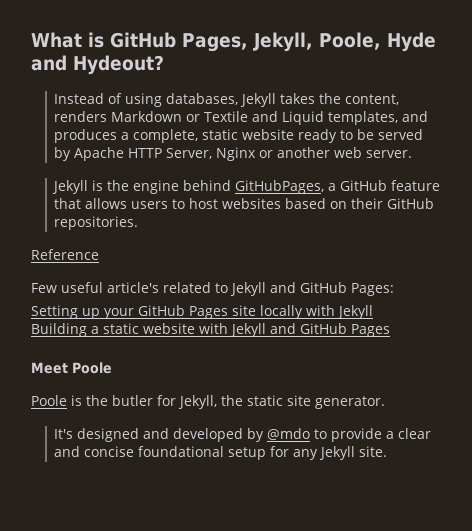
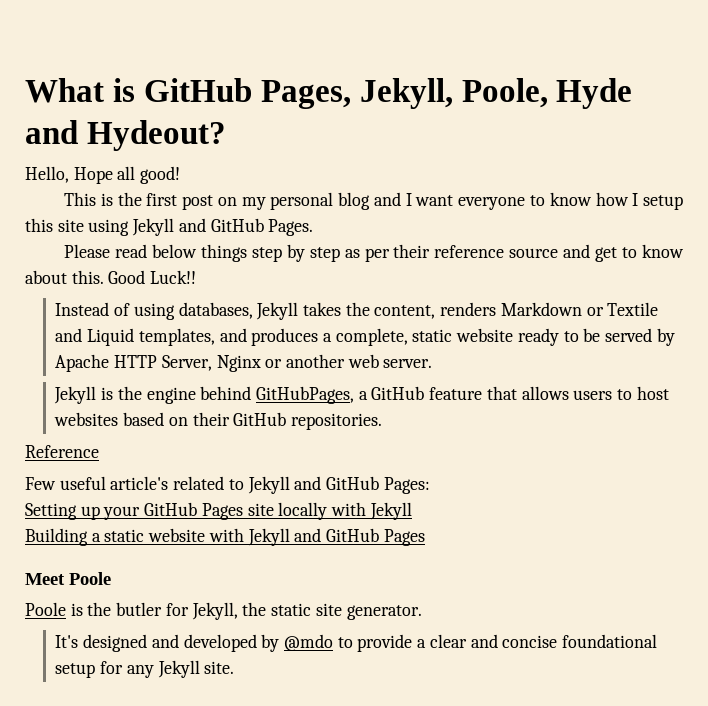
(164, 65) none -> [25,166,181,184] [64,192,684,210] [25,218,314,236] [64,244,684,262] [25,270,197,284] // Hello, Hope all good! // This is the first post on my personal blog and I want everyone to know how I setup this site using Jekyll and GitHub Pages. // Please read below things step by step as per their reference source and get to know about this. Good Luck!!

